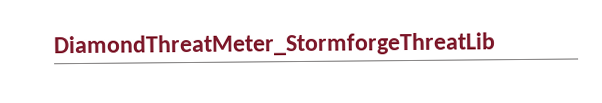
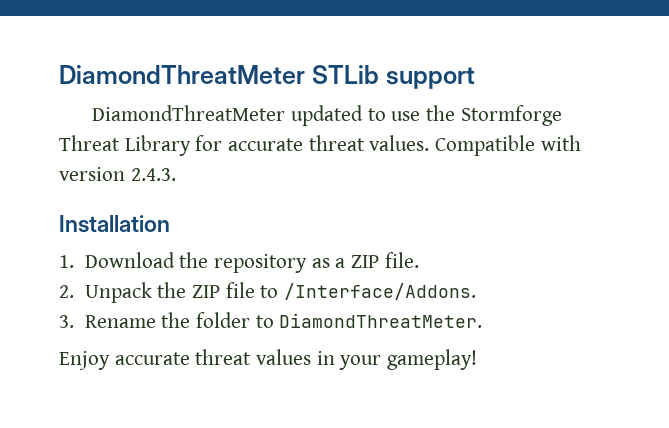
[53,32,496,58] DiamondThreatMeter_StormforgeThreatLib -> [59,65,475,89] [92,105,562,126] [59,135,581,156] [59,167,176,181] [59,215,170,233] [59,252,419,273] [59,282,476,303] [59,312,483,328] [59,349,478,370] DiamondThreatMeter STLib support // DiamondThreatMeter updated to use the Stormforge Threat Library for accurate threat values. Compatible with version 2.4.3. // Installation // 1. Download the repository as a ZIP file. // 2. Unpack the ZIP file to /Interface/Addons. // 3. Rename the folder to DiamondThreatMeter. // Enjoy accurate threat values in your gameplay!

